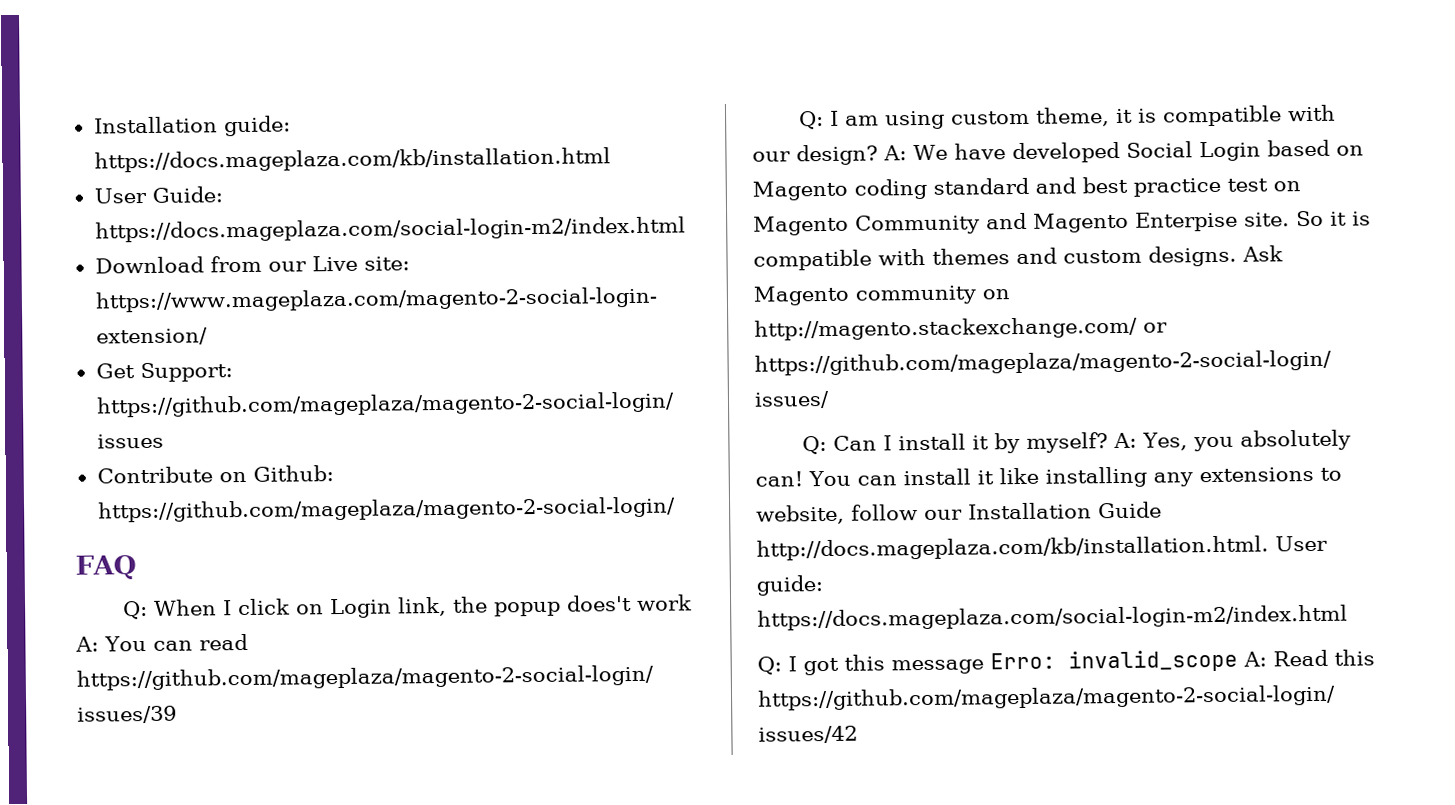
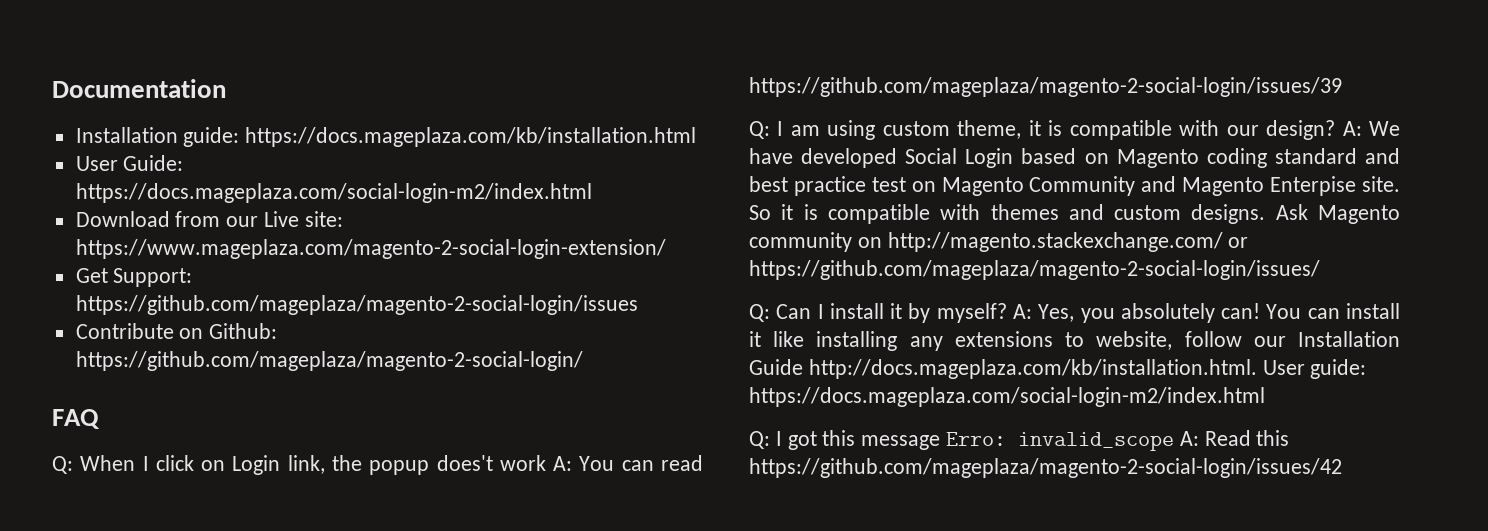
(93, 125) none -> [52,79,226,98] Documentation //

